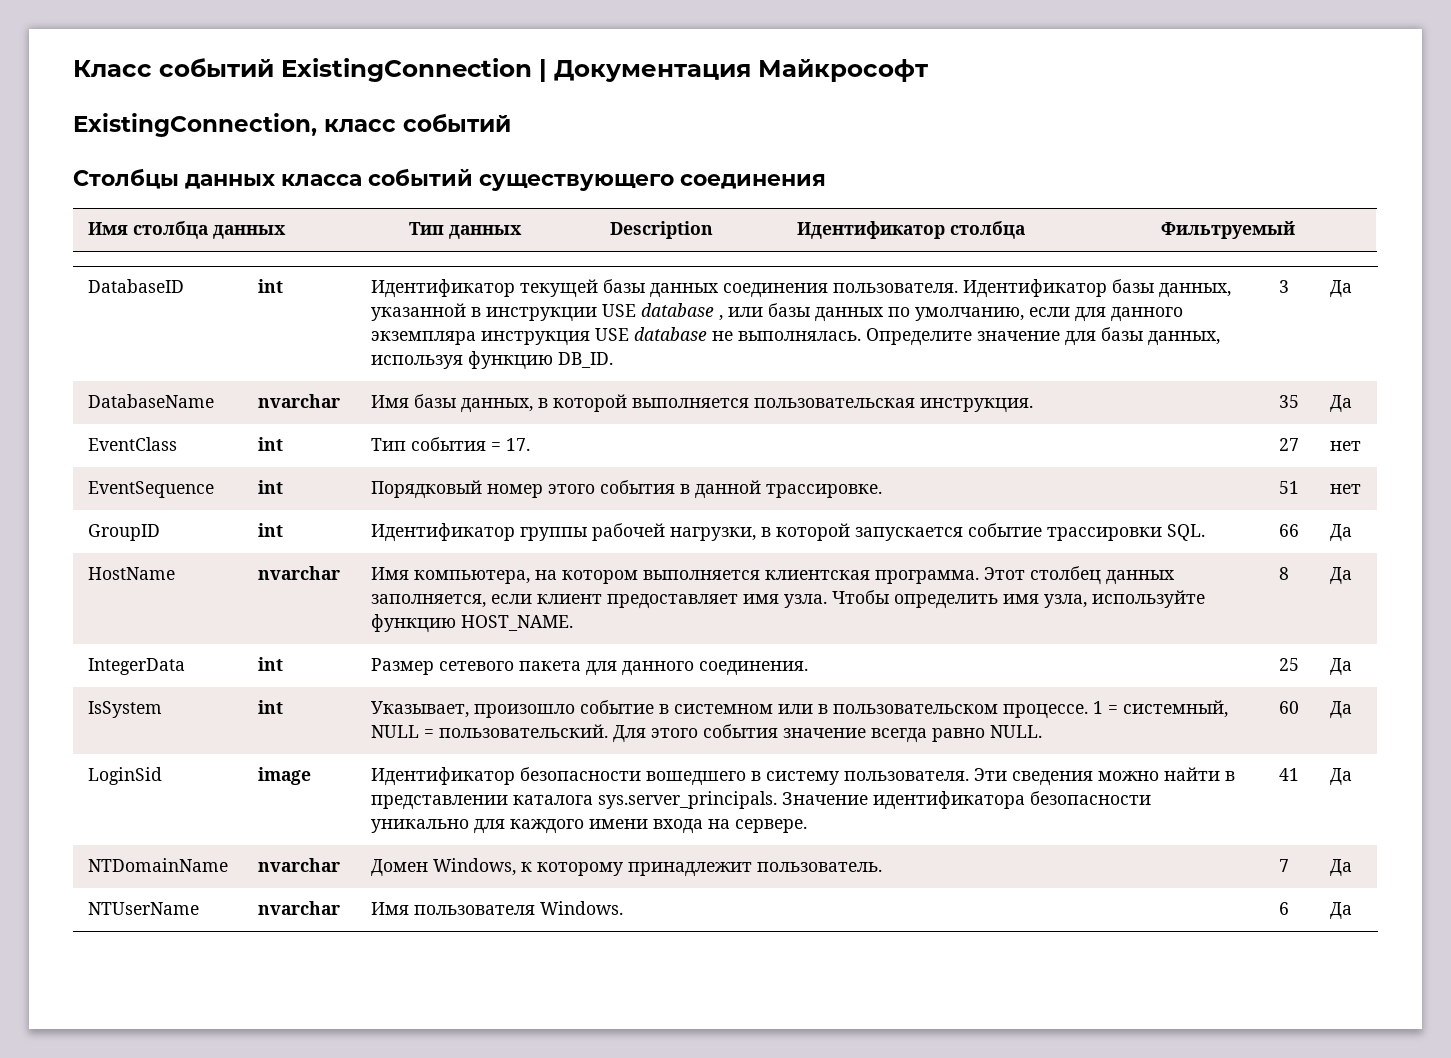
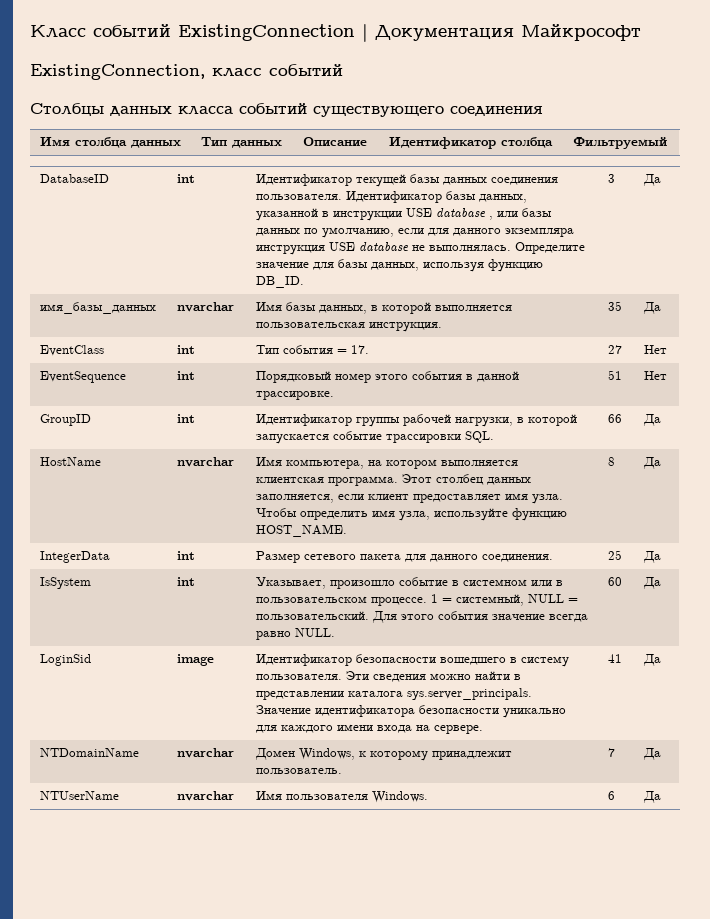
[609,221,713,239] Description -> [303,137,368,146] Описание
[87,394,214,408] DatabaseName -> [40,302,157,314] имя_базы_данных
[1329,441,1361,451] нет -> [644,345,668,354] Нет
[1329,484,1361,494] нет -> [644,371,668,380] Нет

